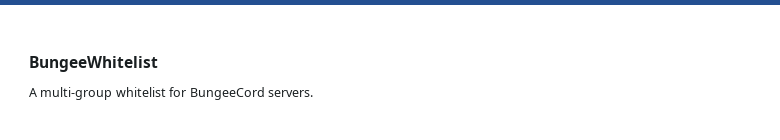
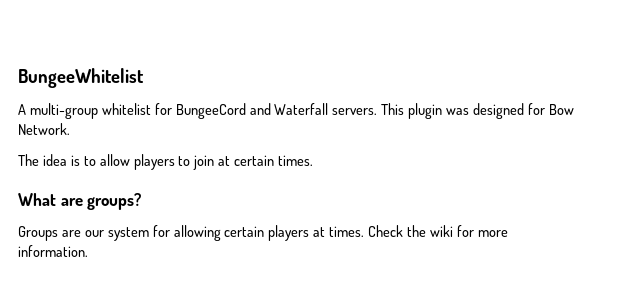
[267,90,313,97] servers. -> [249,103,574,119] [18,123,70,135] [18,154,314,170] [18,193,142,210] [18,225,508,241] [18,245,88,257] and Waterfall servers. This plugin was designed for Bow Network. // The idea is to allow players to join at certain times. // What are groups? // Groups are our system for allowing certain players at times. Check the wiki for more information.

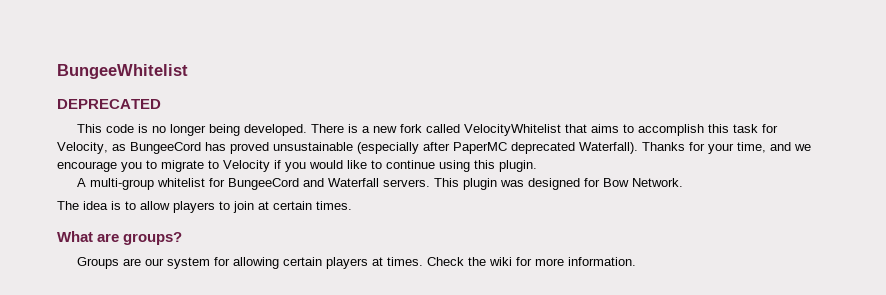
(144, 78) none -> [57,99,161,109] [77,124,779,136] [57,142,811,154] [57,160,537,172] // DEPRECATED // This code is no longer being developed. There is a new fork called VelocityWhitelist that aims to accomplish this task for Velocity, as BungeeCord has proved unsustainable (especially after PaperMC deprecated Waterfall). Thanks for your time, and we encourage you to migrate to Velocity if you would like to continue using this plugin.

